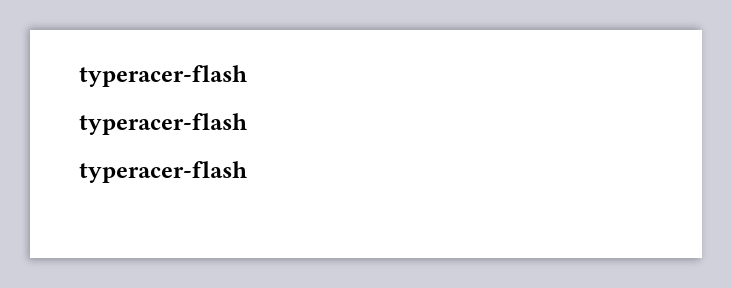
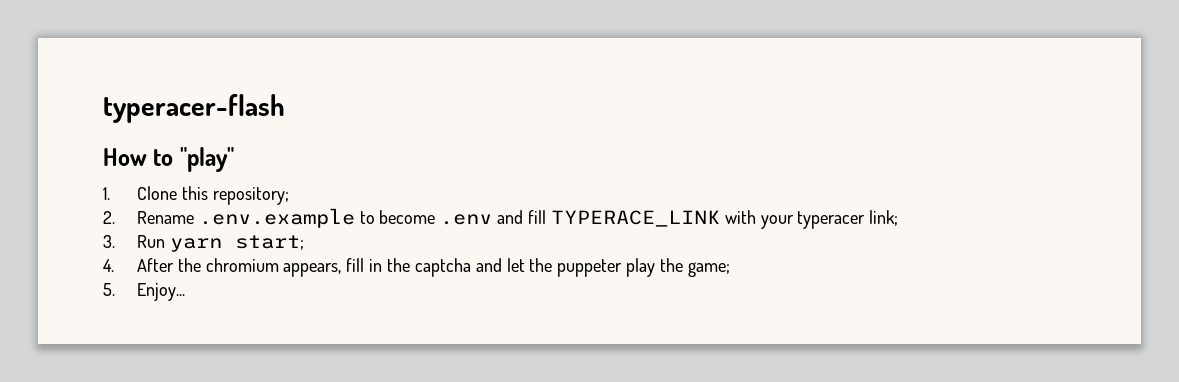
[79,65,247,87] [79,113,247,135] [79,161,247,183] typeracer-flash // typeracer-flash // typeracer-flash -> [103,94,285,123] [103,147,234,172] [103,186,289,205] [103,208,899,229] [103,235,304,252] [103,258,730,277] [103,283,185,301] typeracer-flash // How to "play" // 1. Clone this repository; // 2. Rename .env.example to become .env and fill TYPERACE_LINK with your typeracer link; // 3. Run yarn start; // 4. After the chromium appears, fill in the captcha and let the puppeter play the game; // 5. Enjoy...

